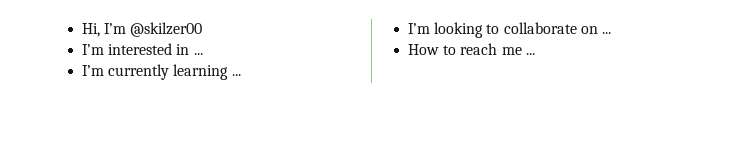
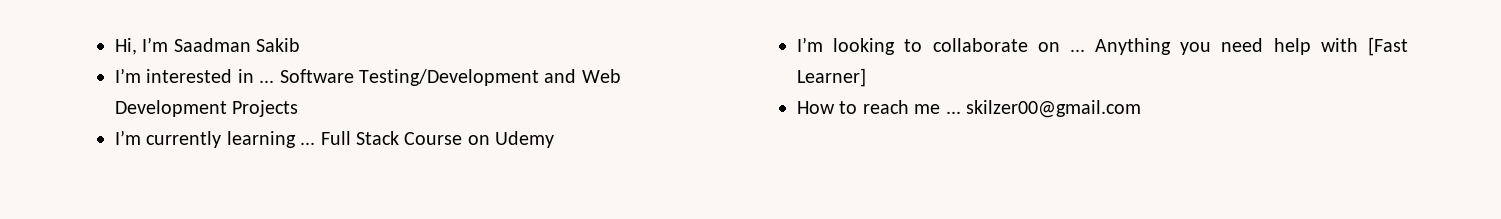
[130,22,203,37] @skilzer00 -> [173,38,301,52] Saadman Sakib
(203, 54) none -> [279,69,621,86] [115,100,299,117] Software Testing/Development and Web Development Projects
(241, 75) none -> [320,131,555,148] Full Stack Course on Udemy
(611, 33) none -> [1095,37,1408,56] [797,68,866,87] Anything you need help with [Fast Learner]
(535, 54) none -> [966,100,1141,118] skilzer00@gmail.com

